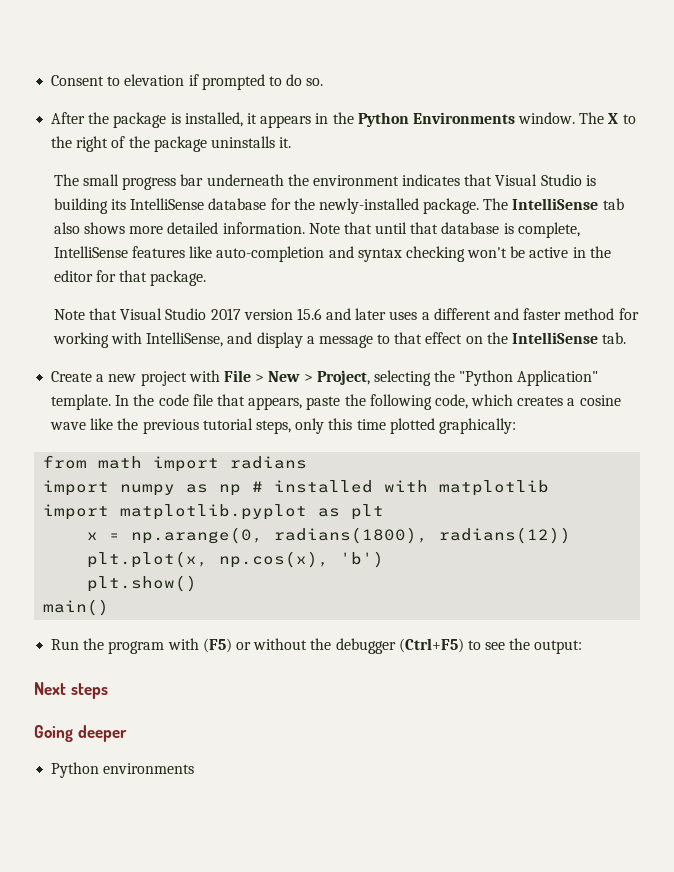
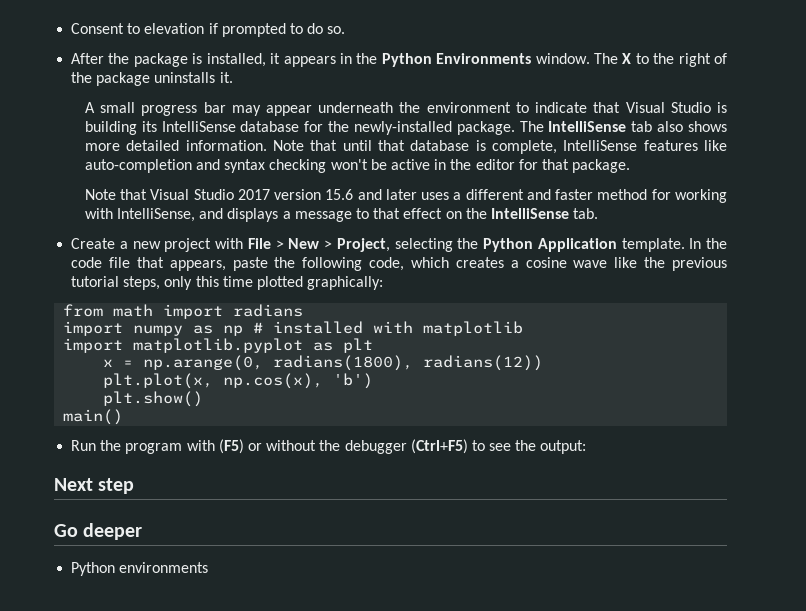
[53,174,79,186] The -> [84,102,95,113] A
(204, 180) none -> [231,105,312,116] may appear
[402,174,461,186] indicates -> [515,102,588,113] to indicate
[256,332,303,348] display -> [227,208,279,222] displays
[459,370,599,386] "Python Application" -> [483,238,617,252] Python Application
[70,683,108,699] [34,725,73,742] steps // Going -> [98,478,135,494] [54,524,78,537] step // Go

